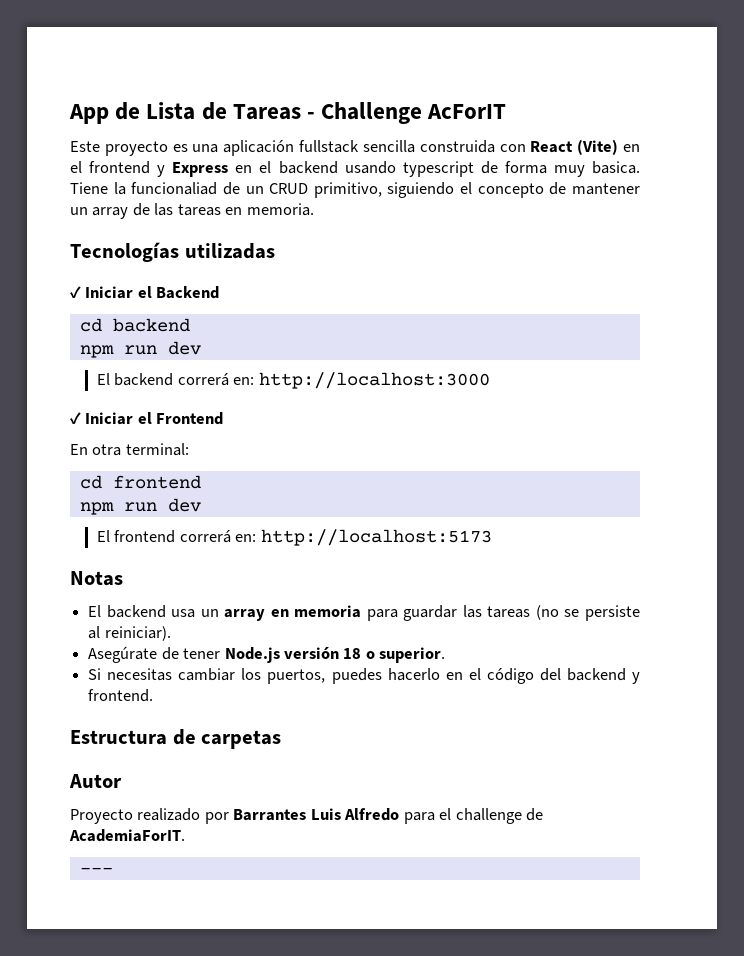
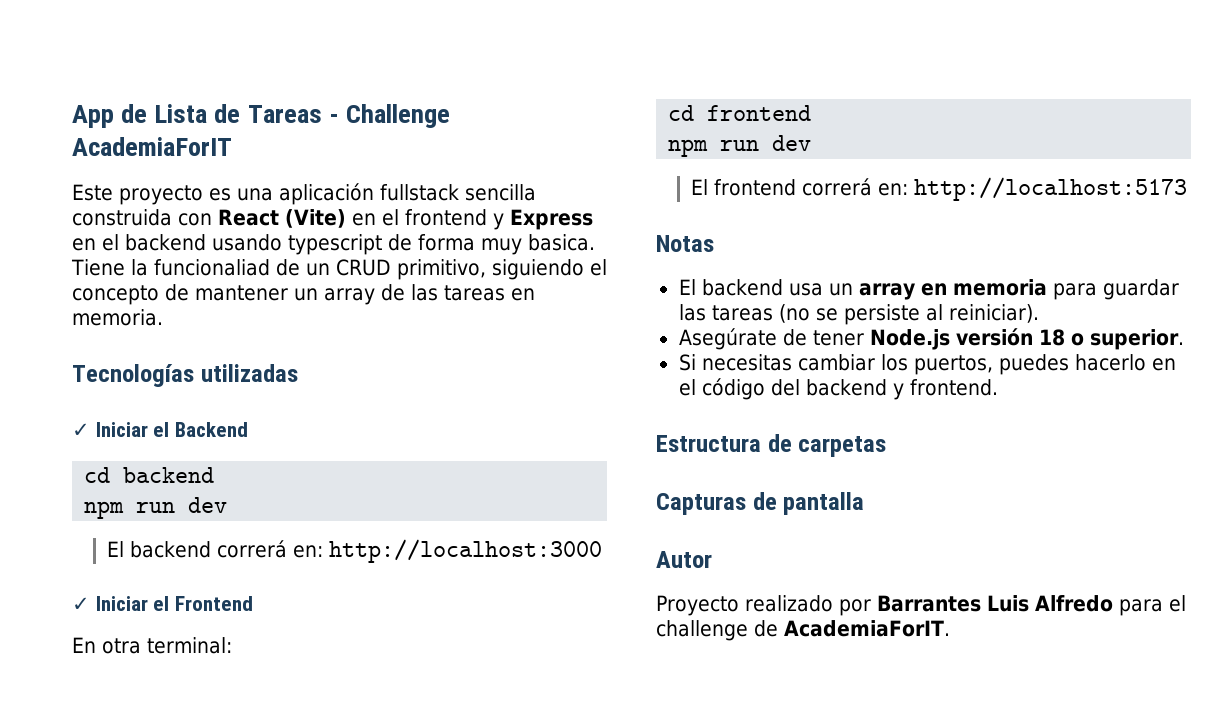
[427,104,507,119] AcForIT -> [72,137,232,156] AcademiaForIT
(282, 739) none -> [656,492,865,515] // Capturas de pantalla
[79,867,113,874] // --- -> (950, 628) none

